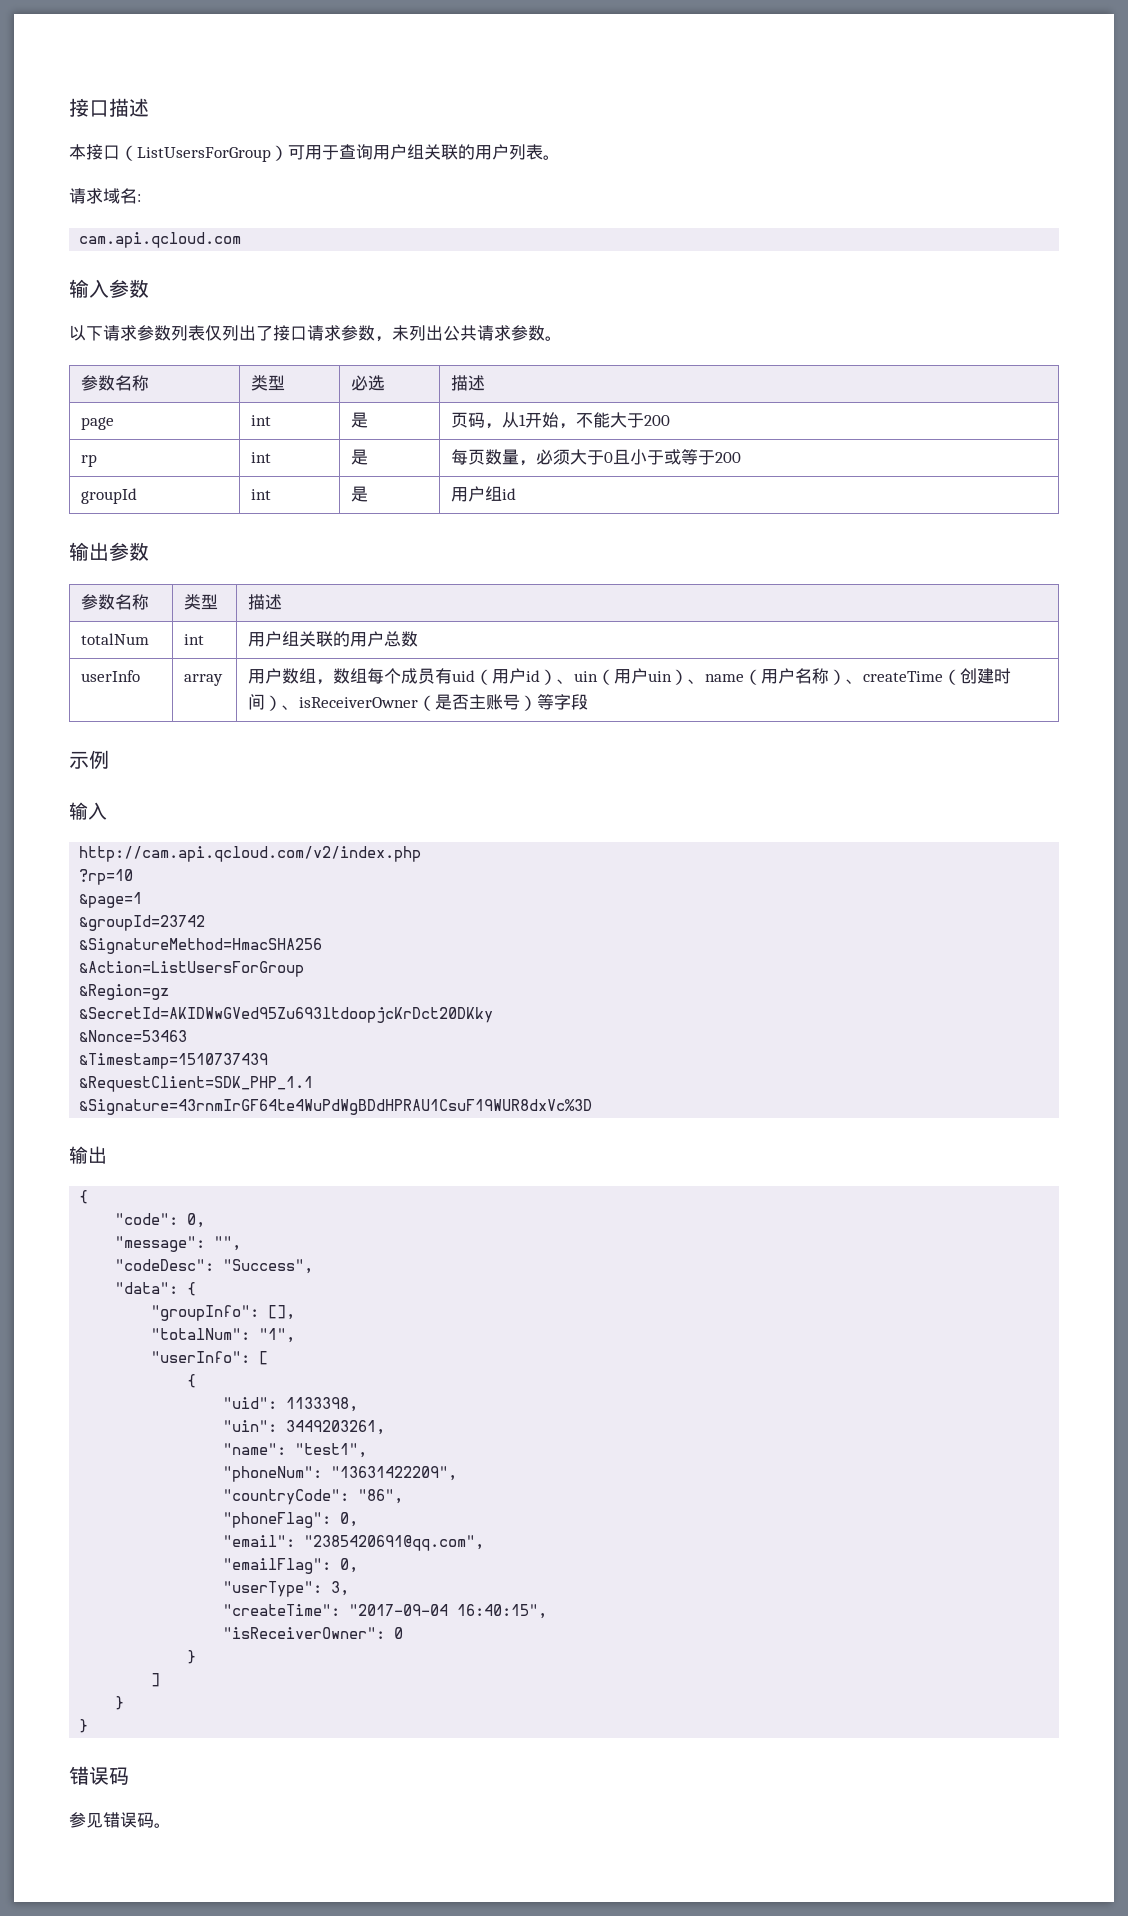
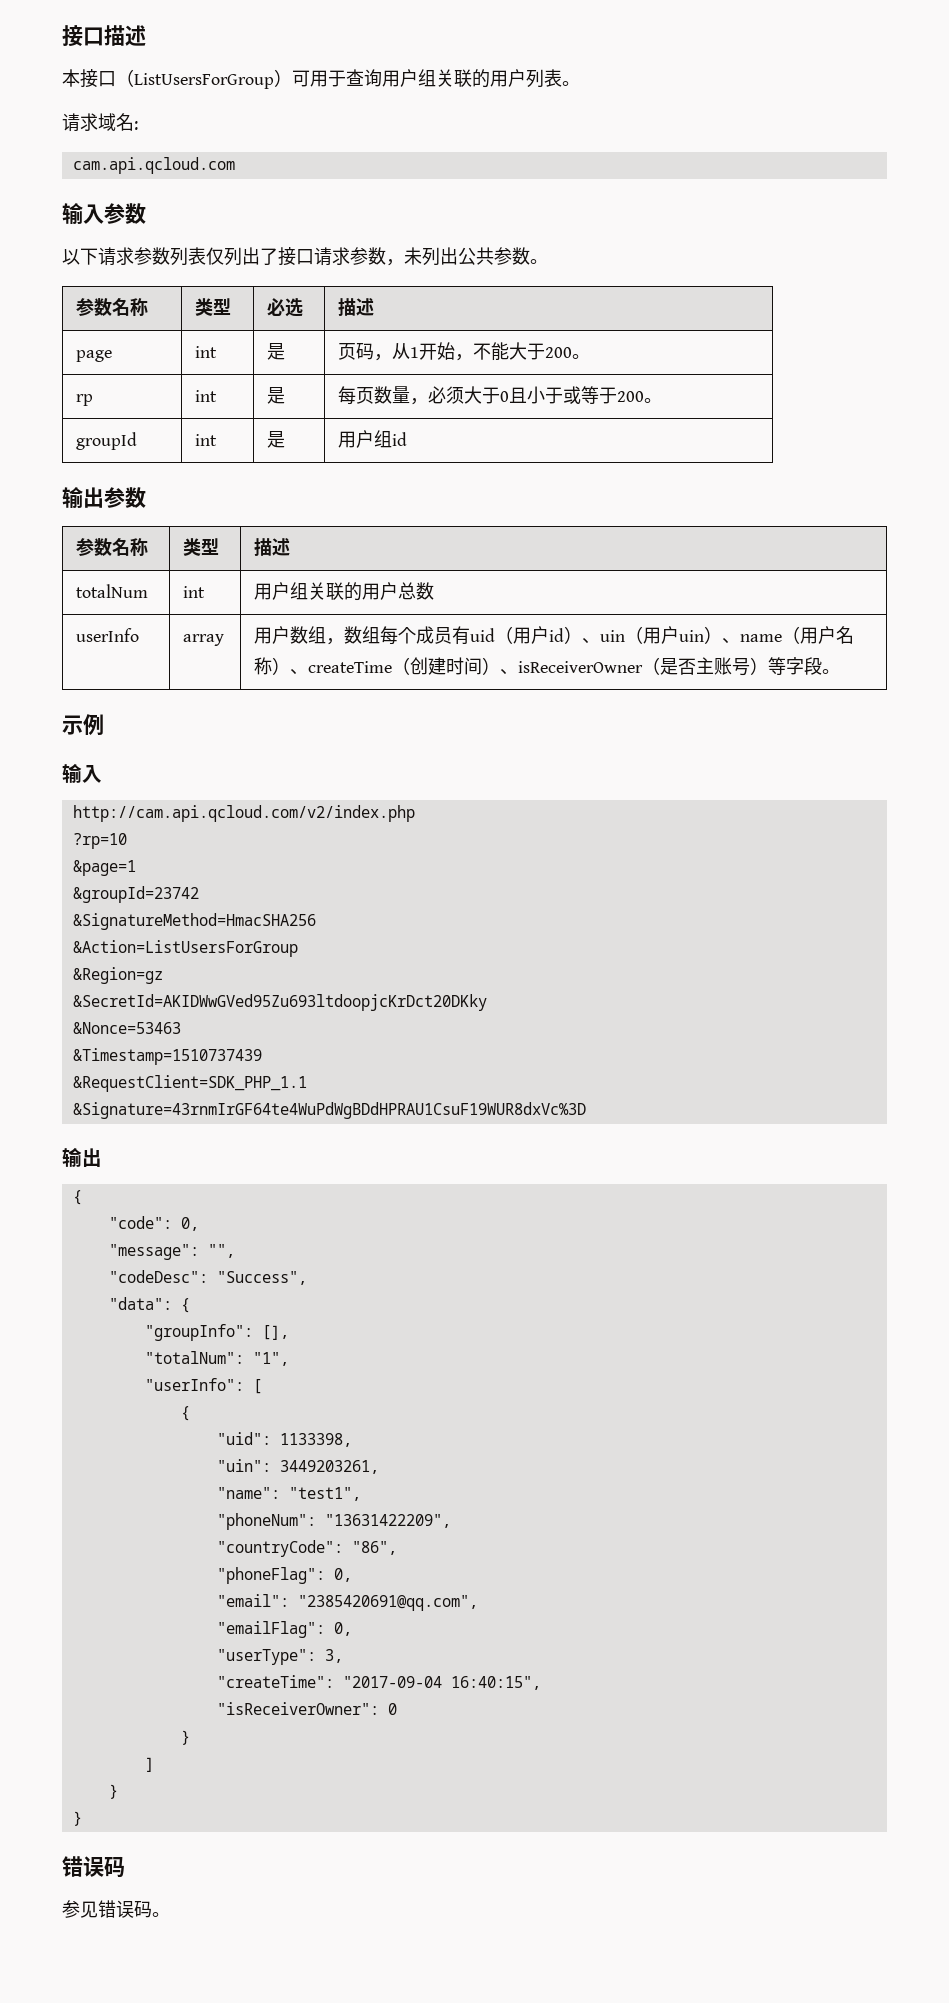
[477,325,511,341] 请求 -> (494, 256) none
(671, 420) none -> [572,354,591,359] 。
(742, 457) none -> [644,398,663,403] 。
(589, 702) none -> [822,669,841,674] 。

